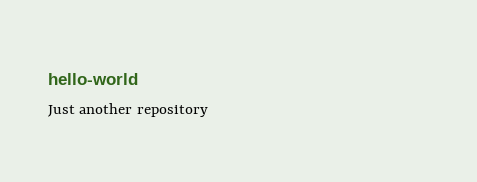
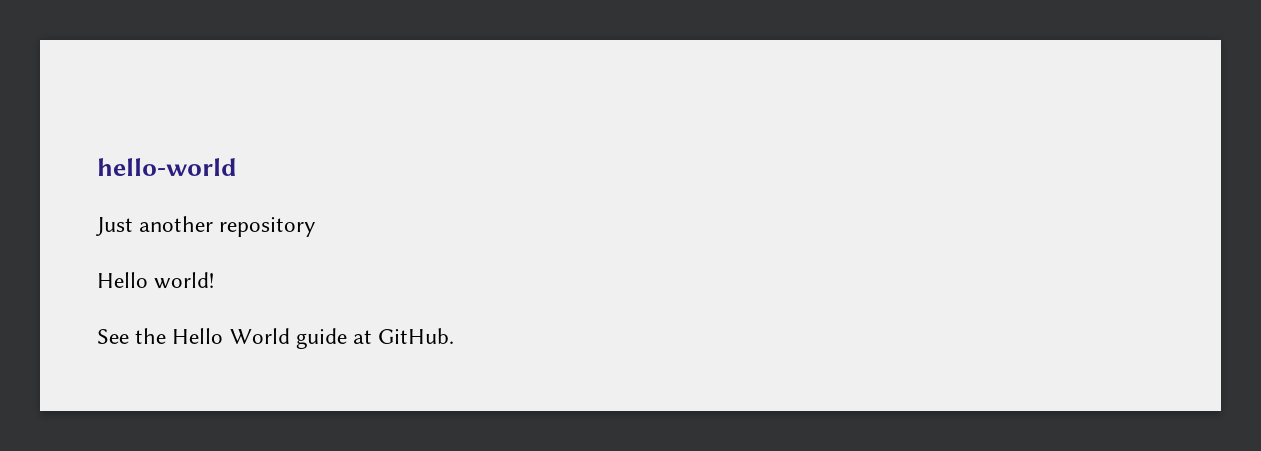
(208, 111) none -> [97,272,215,289] [97,328,455,349] // Hello world! // See the Hello World guide at GitHub.

